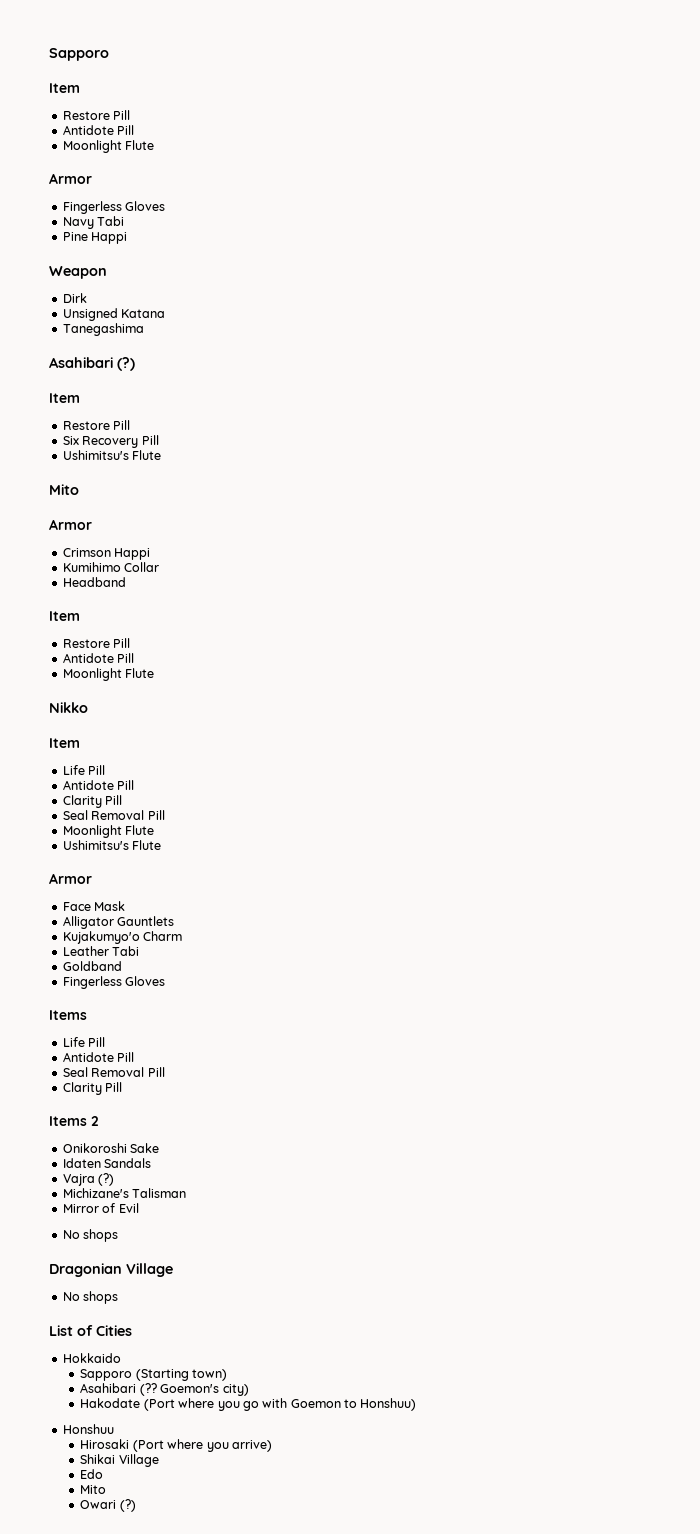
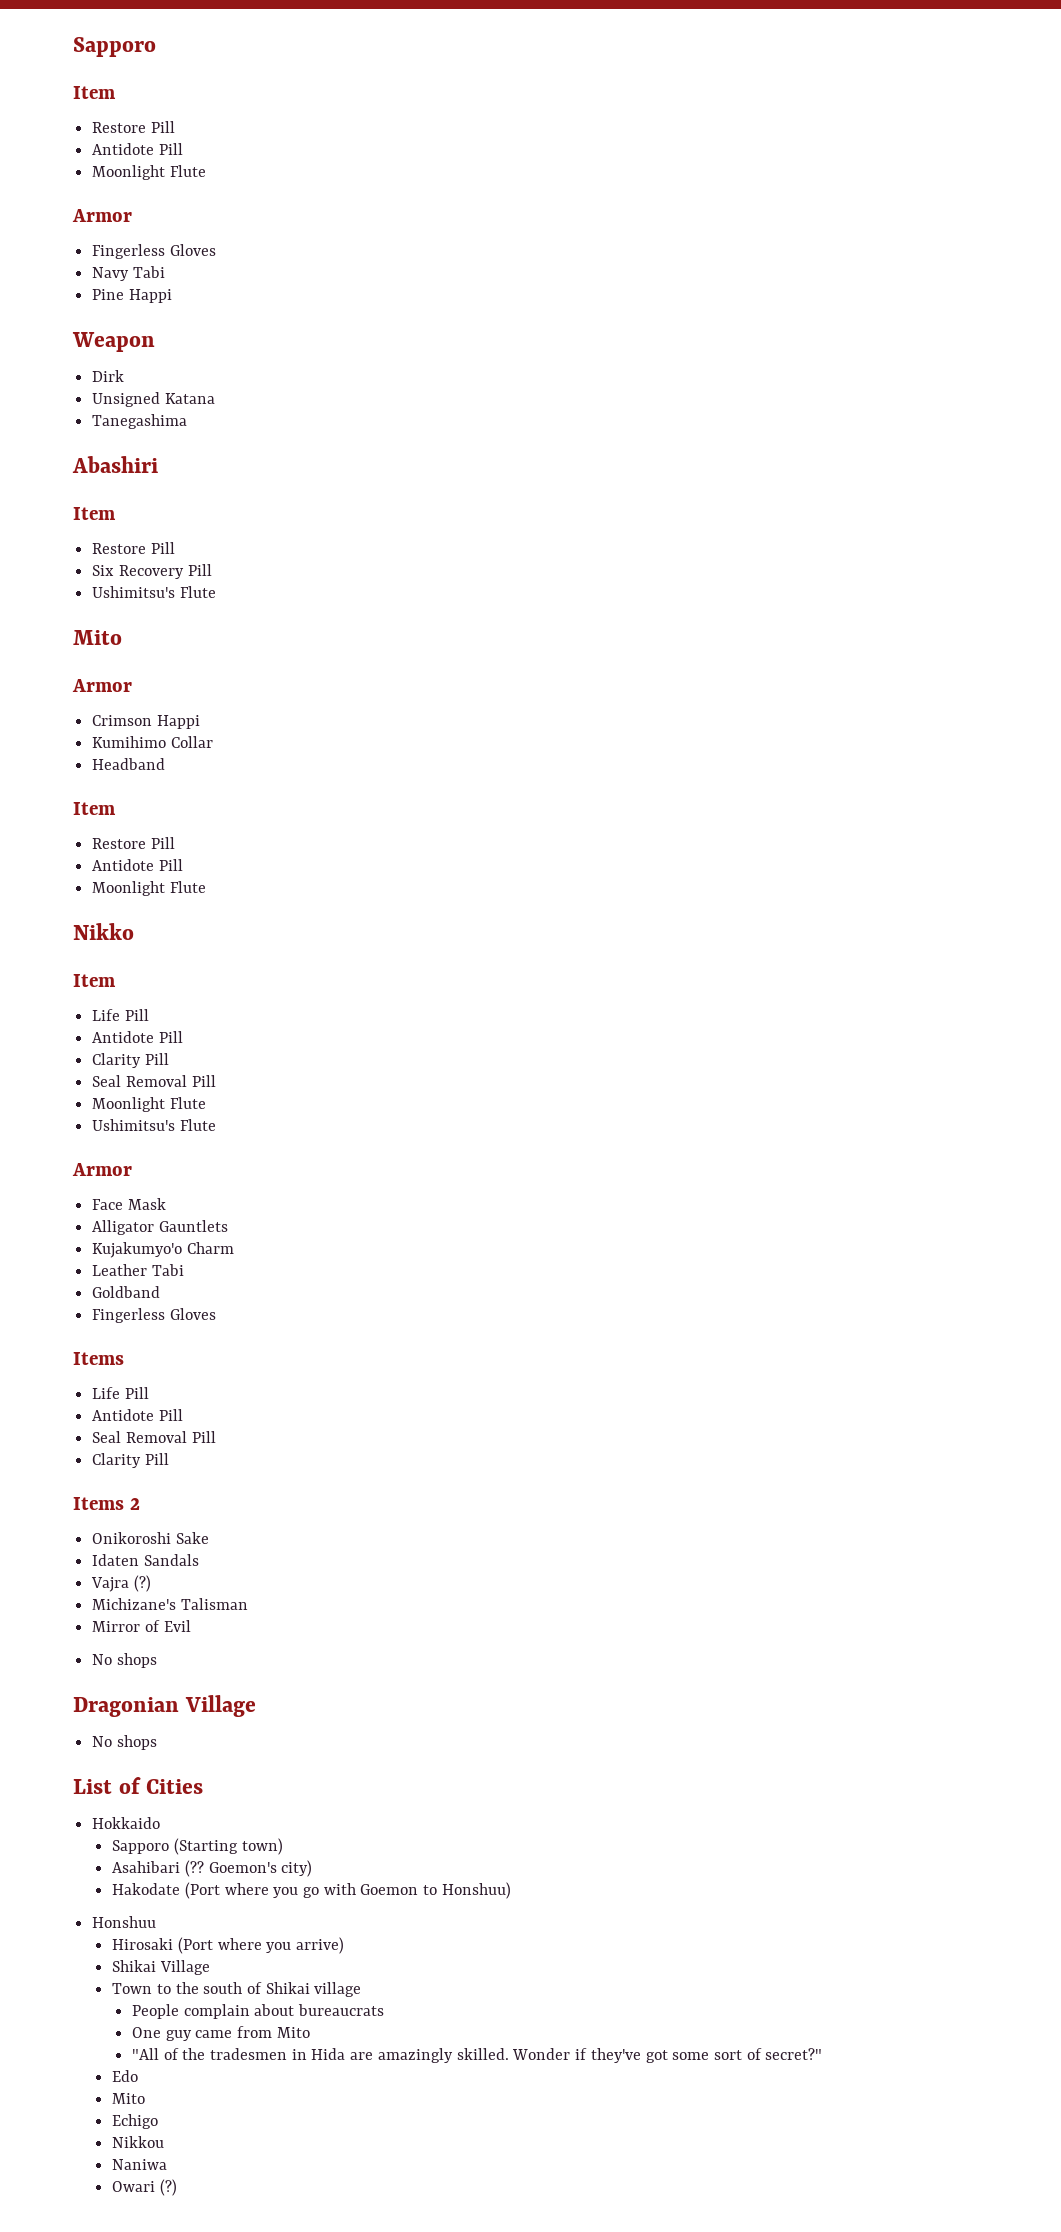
[49,357,135,371] Asahibari (?) -> [72,456,158,473] Abashiri
(159, 1460) none -> [112,1982,362,1997] [131,2004,385,2019] [131,2026,310,2041] [131,2048,823,2063] // Town to the south of Shikai village // People complain about bureaucrats // One guy came from Mito // "All of the tradesmen in Hida are amazingly skilled. Wonder if they've got some sort of secret?"
(107, 1489) none -> [112,2114,159,2129] [112,2136,165,2148] [112,2159,168,2170] // Echigo // Nikkou // Naniwa

